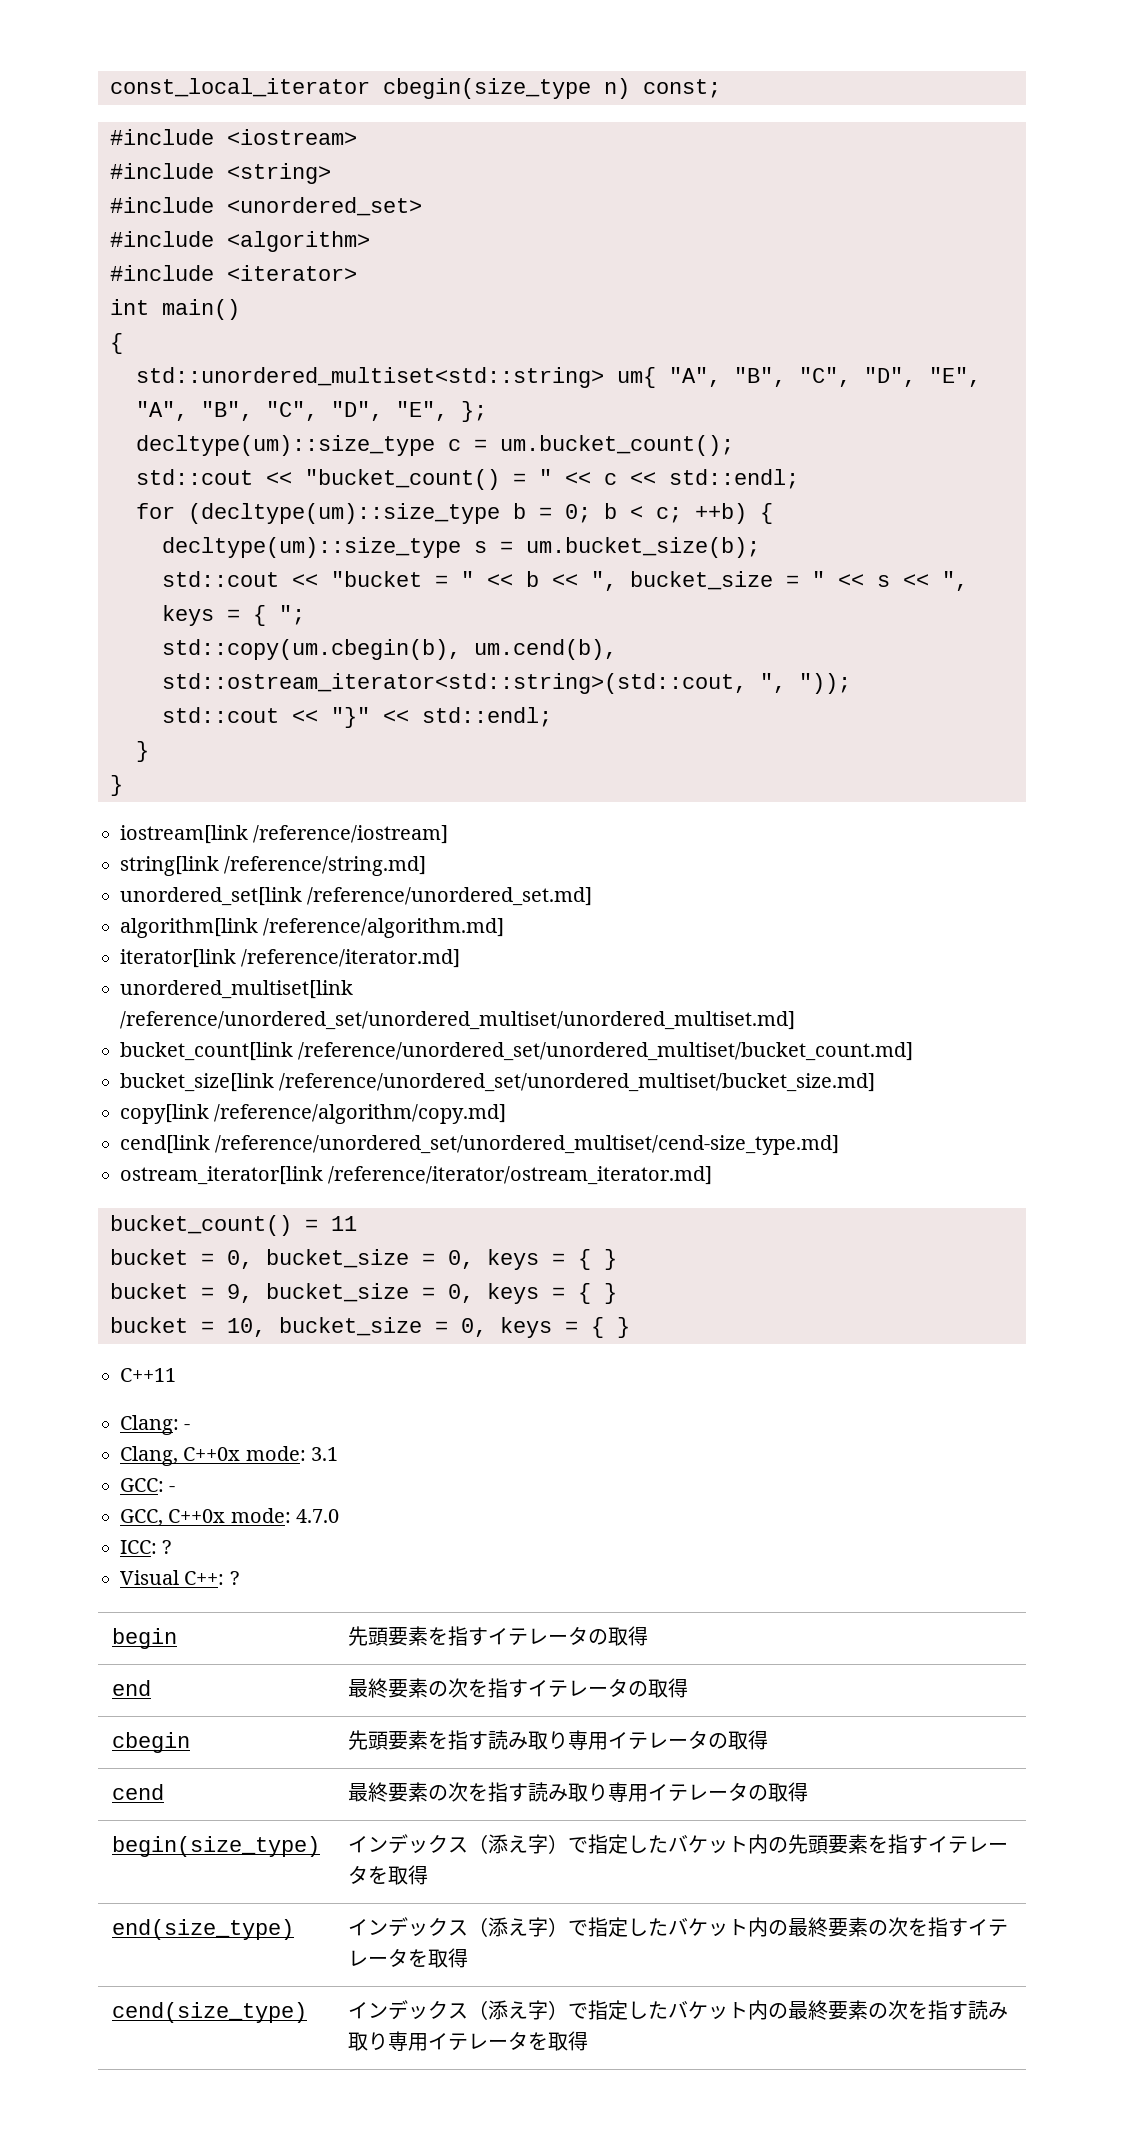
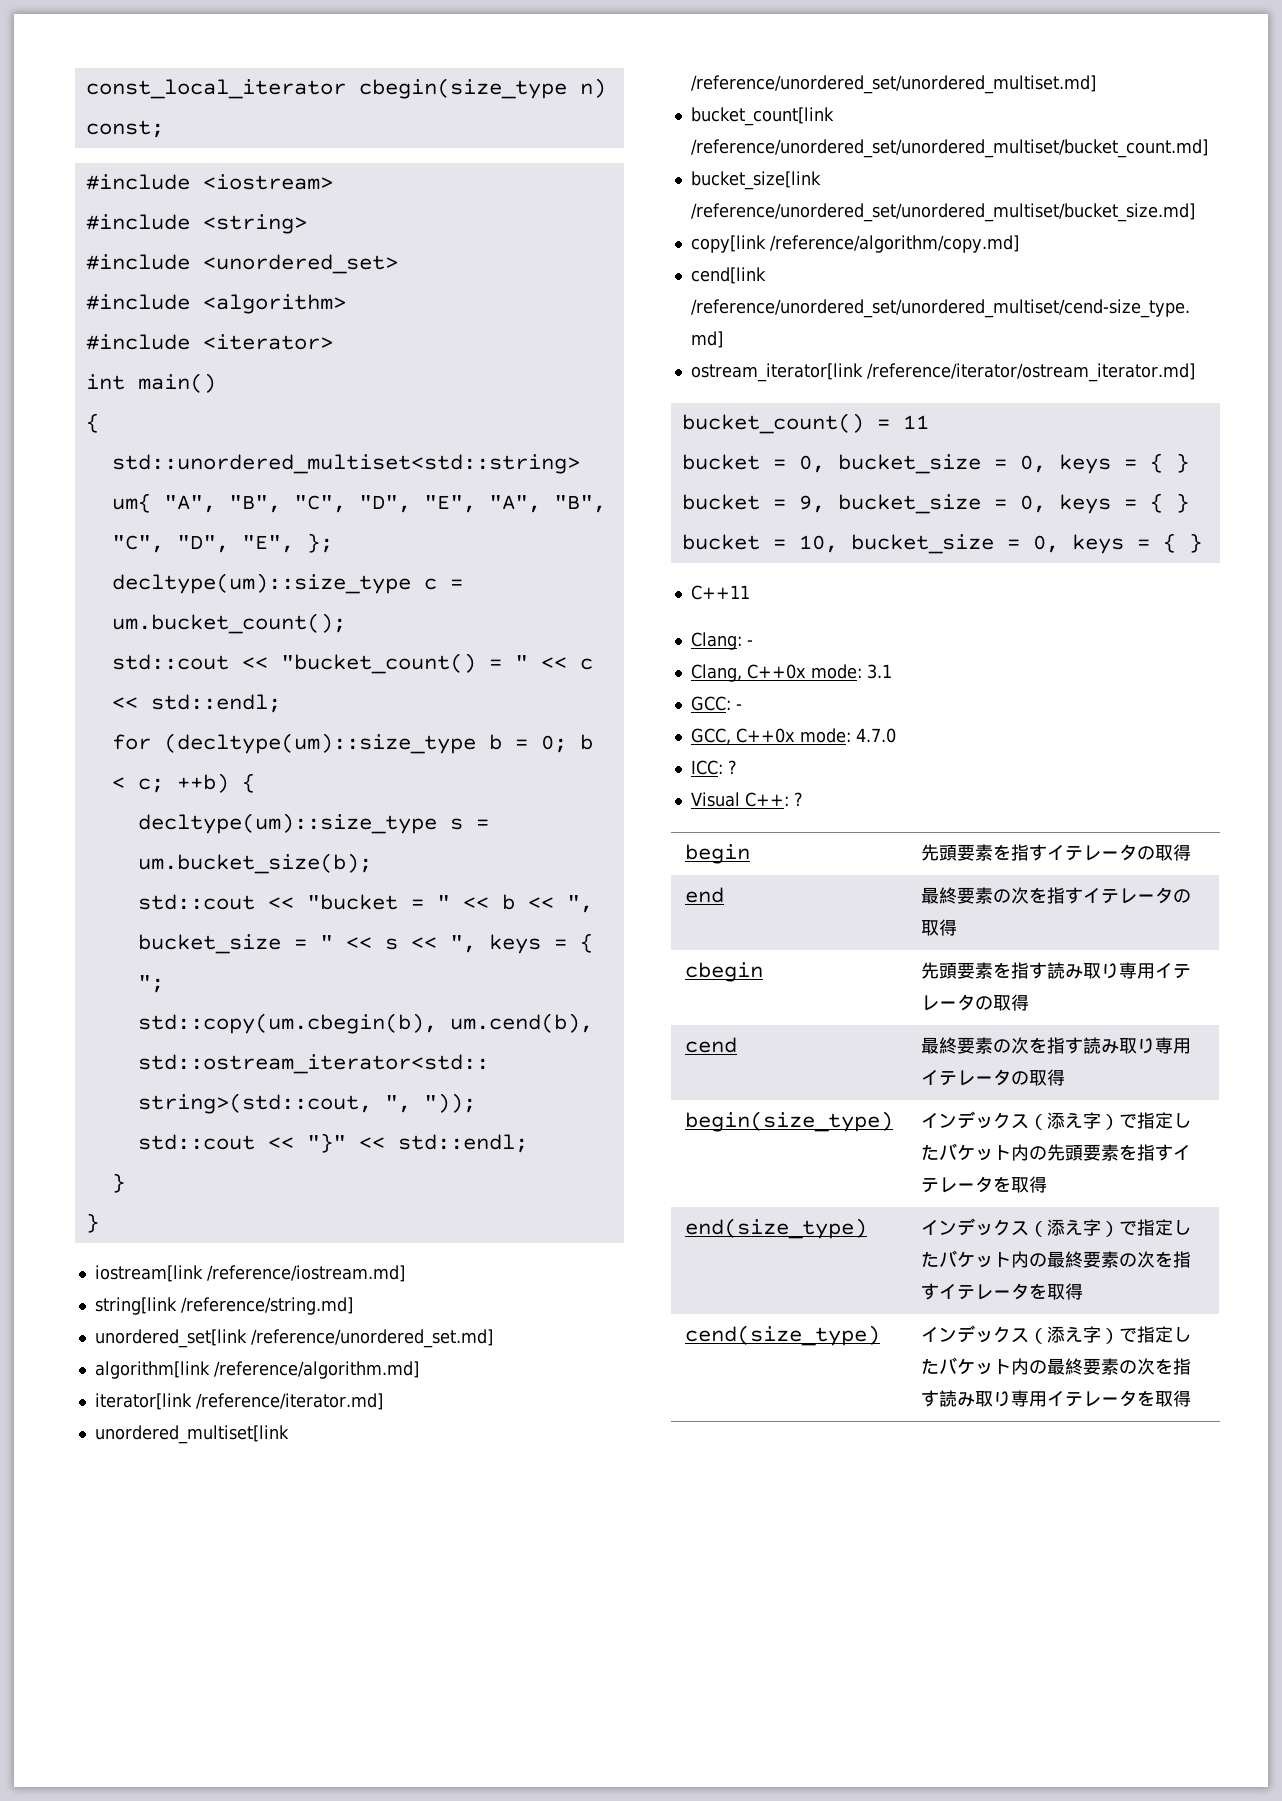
[253,825,449,844] /reference/iostream] -> [206,1265,405,1282] /reference/iostream.md]
[120,1011,795,1030] /reference/unordered_set/unordered_multiset/unordered_multiset.md] -> [690,75,1096,94] /reference/unordered_set/unordered_multiset.md]

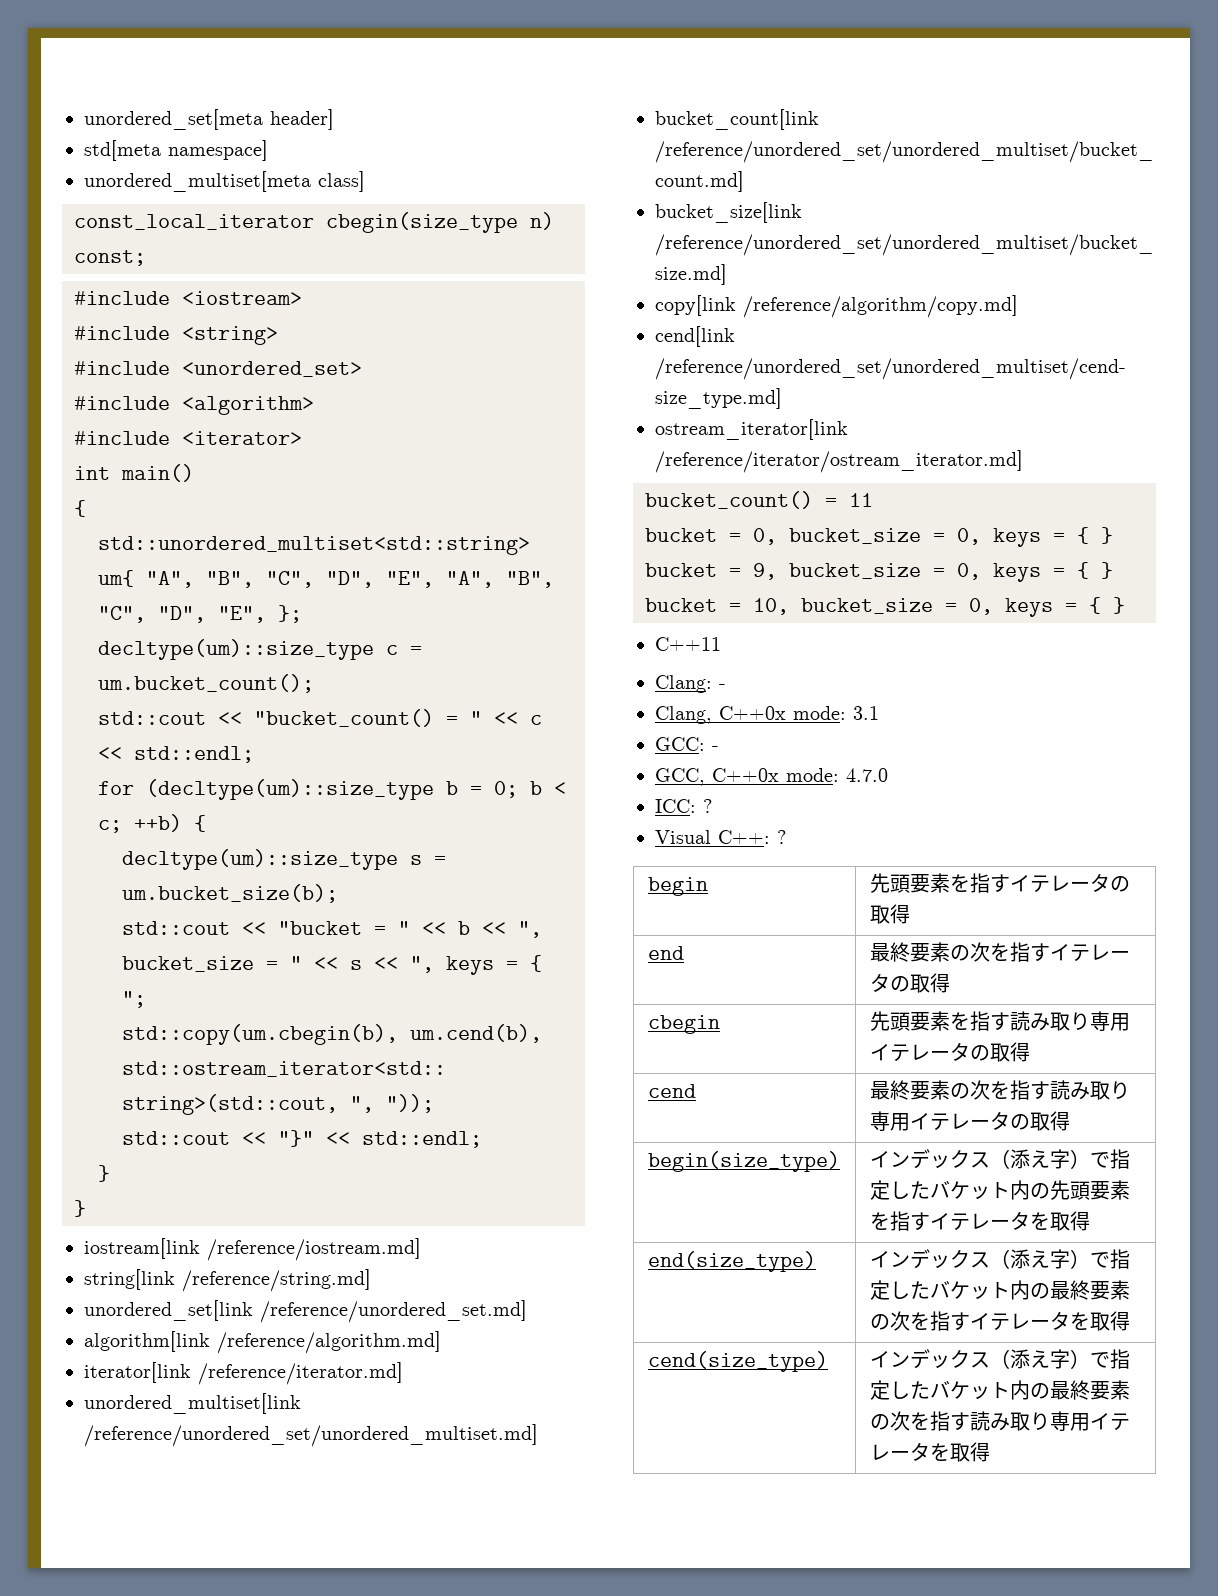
(85, 89) none -> [84,109,334,130] [84,140,268,161] [84,171,365,192] unordered_set[meta header] // std[meta namespace] // unordered_multiset[meta class] //

